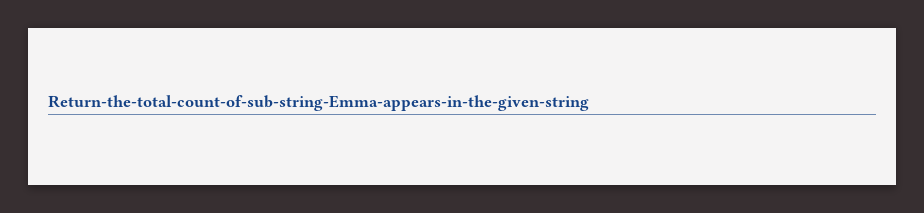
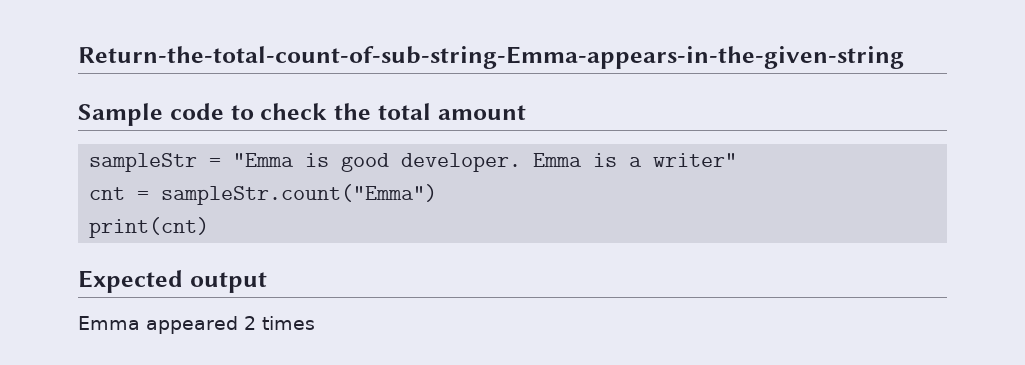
(589, 103) none -> [78,103,526,126] [89,153,738,172] [89,184,438,205] [89,217,210,238] [78,270,267,293] [78,316,315,334] // Sample code to check the total amount // sampleStr = "Emma is good developer. Emma is a writer" // cnt = sampleStr.count("Emma") // print(cnt) // Expected output // Emma appeared 2 times

